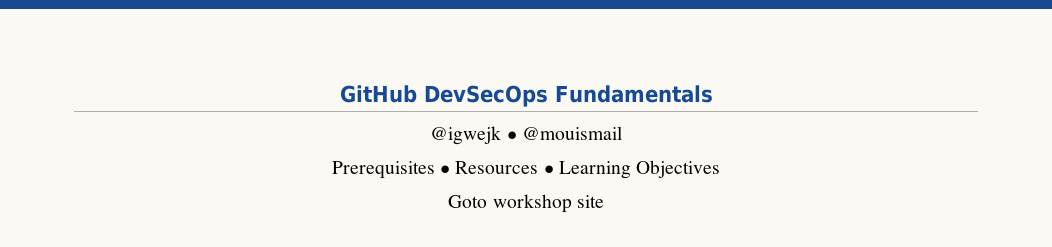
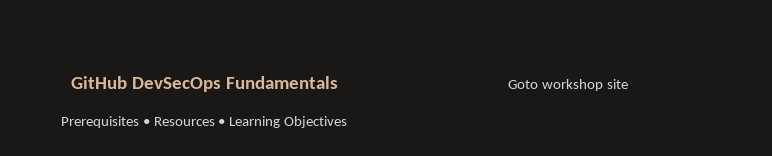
[430,126,622,145] // @igwejk • @mouismail -> (338, 82) none

